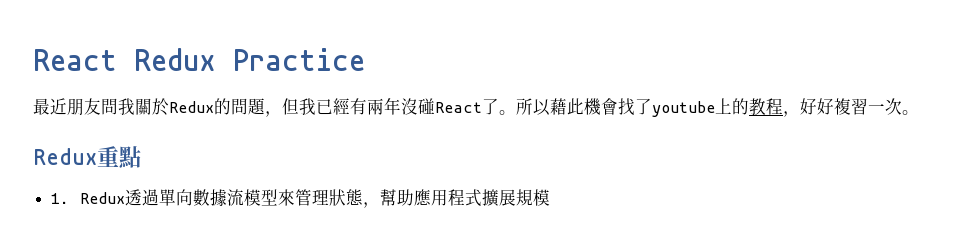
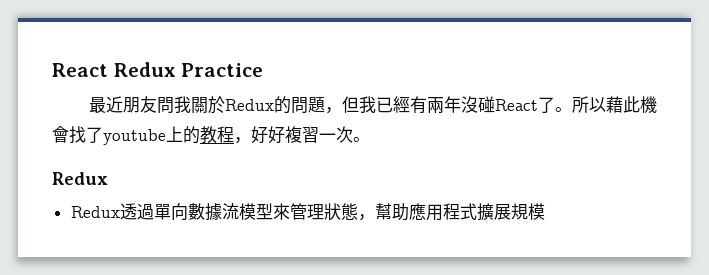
[97,146,141,169] [51,193,70,204] 重點 // 1. -> (108, 178) //

